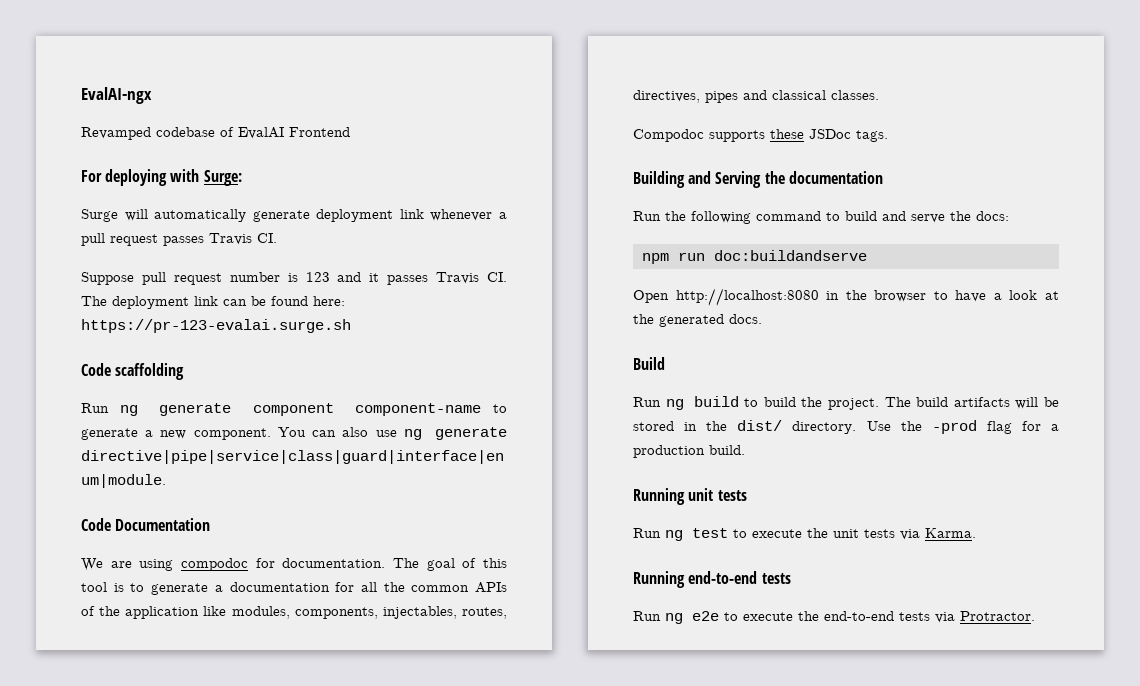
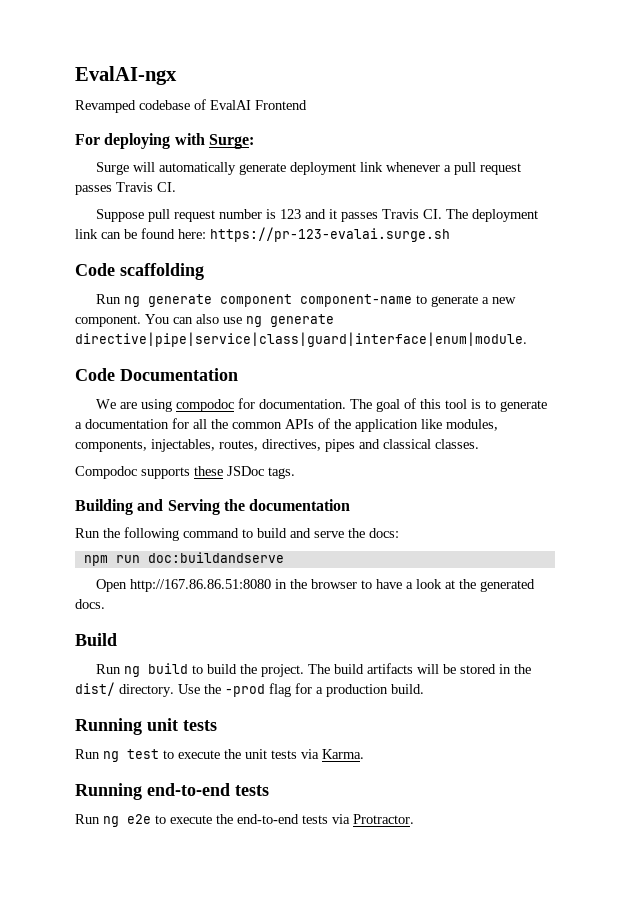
[675,288,819,306] http://localhost:8080 -> [129,579,271,592] http://167.86.86.51:8080

